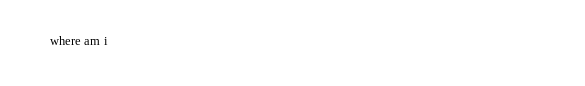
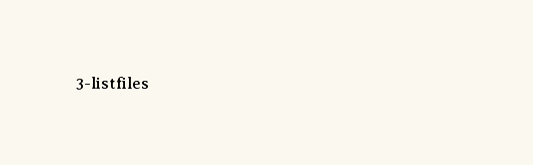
[50,36,108,45] where am i -> [75,76,150,90] 3-listfiles

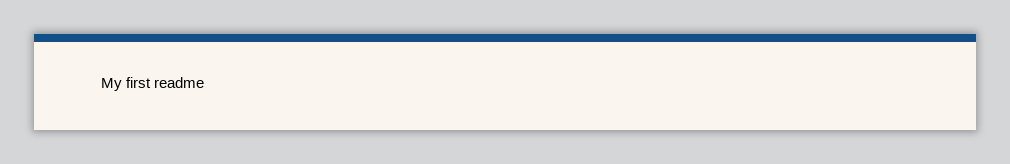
[75,76,150,90] 3-listfiles -> [101,77,205,91] My first readme

